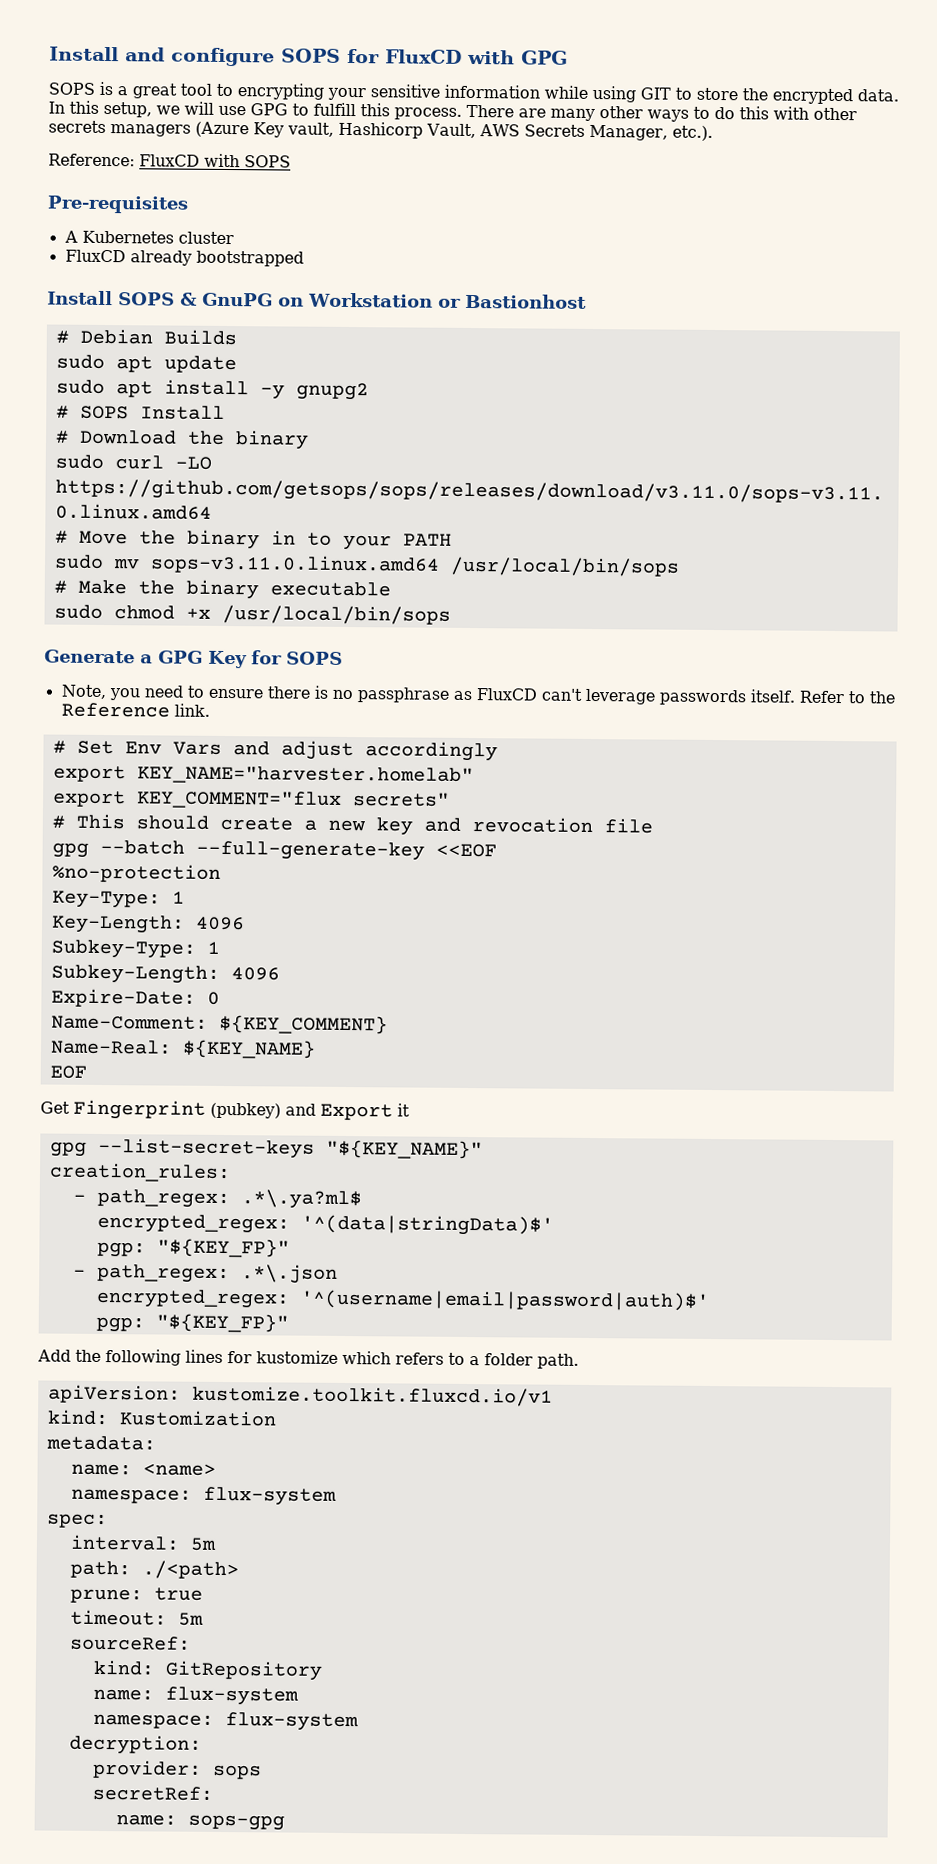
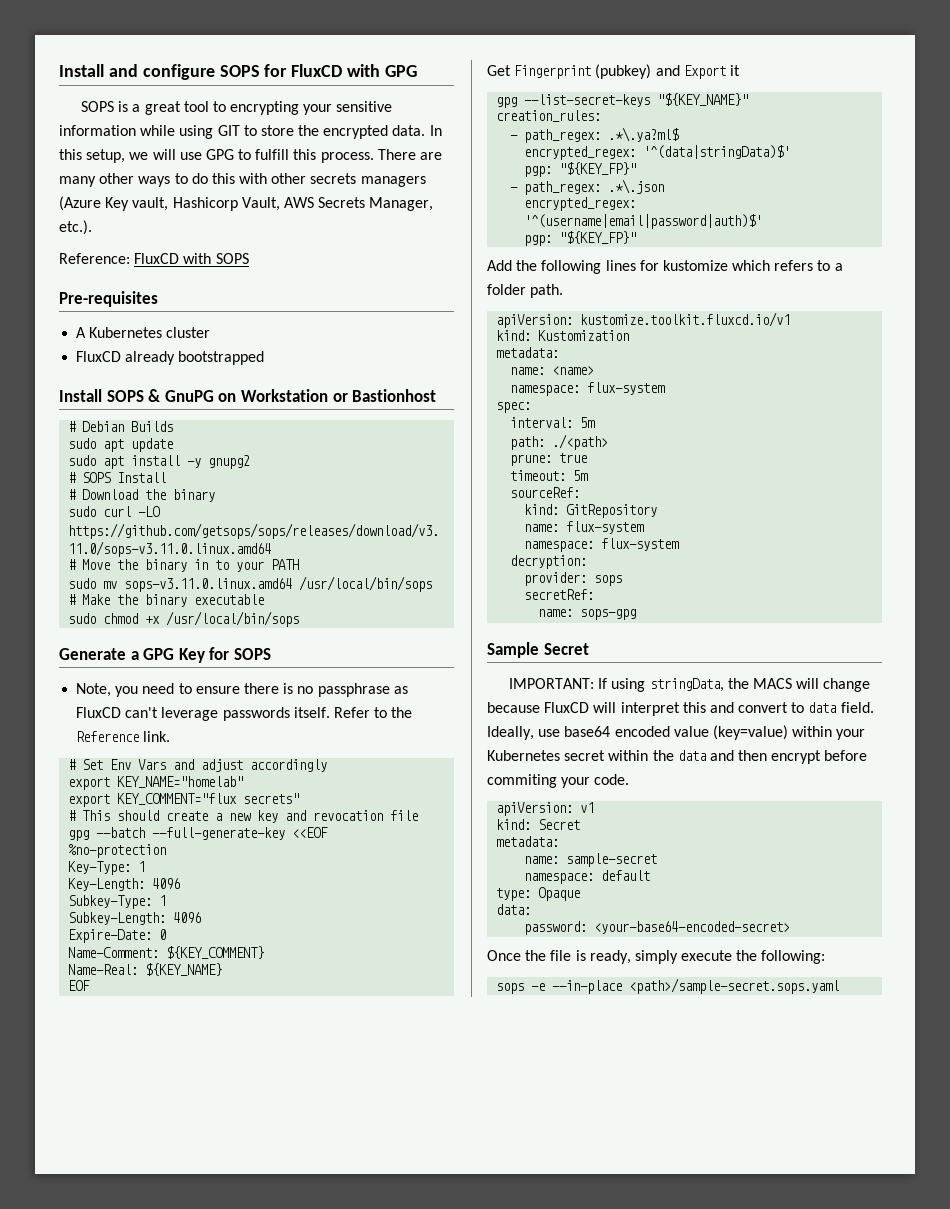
[136,765,474,786] KEY_NAME="harvester.homelab" -> [117,776,244,788] KEY_NAME="homelab"
(285, 1822) none -> [487,642,589,658] [508,678,871,692] [487,702,874,716] [487,725,866,740] [487,750,868,764] [487,774,630,788] [496,802,595,816] [496,819,581,830] [496,836,560,847] [524,853,658,867] [524,870,651,884] [496,887,581,901] [496,904,532,915] [524,921,791,935] [487,950,826,964] [496,978,840,994] // Sample Secret // IMPORTANT: If using stringData, the MACS will change because FluxCD will interpret this and convert to data field. Ideally, use base64 encoded value (key=value) within your Kubernetes secret within the data and then encrypt before commiting your code. // apiVersion: v1 // kind: Secret // metadata: // name: sample-secret // namespace: default // type: Opaque // data: // password: <your-base64-encoded-secret> // Once the file is ready, simply execute the following: // sops -e --in-place <path>/sample-secret.sops.yaml

